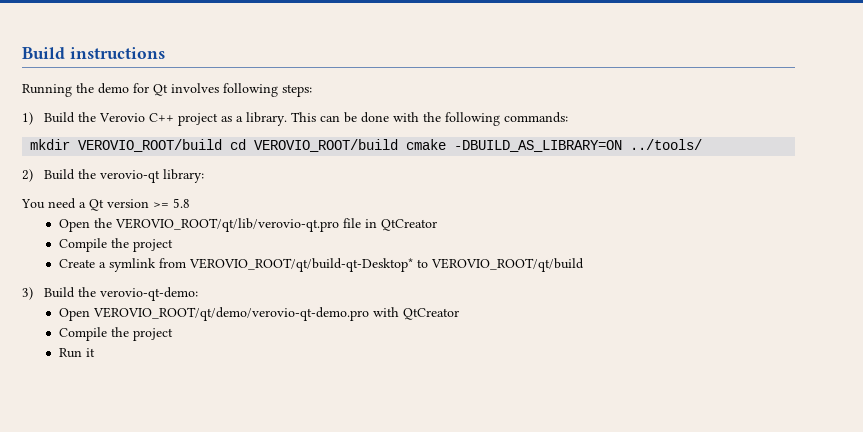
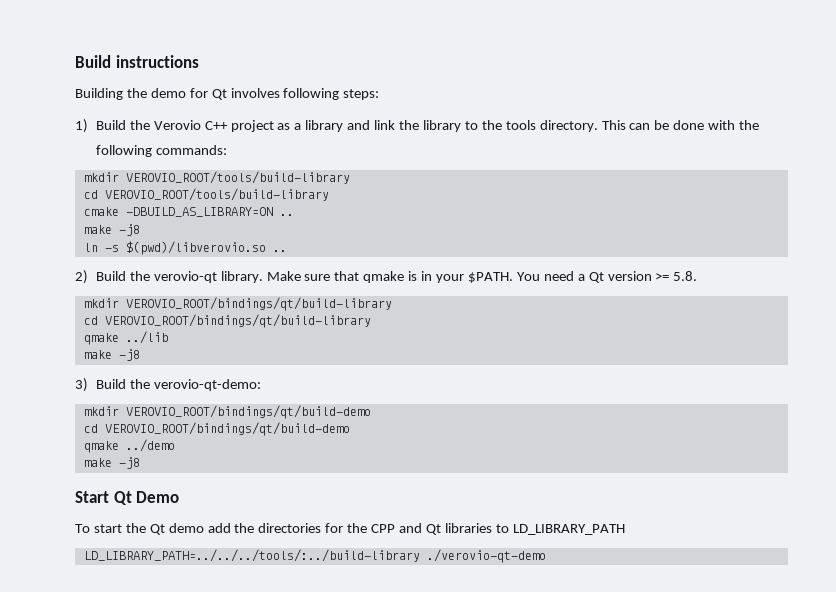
[22,84,72,97] Running -> [75,88,123,100] Building
[245,112,287,126] library. -> [305,120,598,132] library and link the library to the tools directory.
[78,139,703,152] [22,169,204,183] VEROVIO_ROOT/build cd VEROVIO_ROOT/build cmake -DBUILD_AS_LIBRARY=ON ../tools/ // 2) Build the verovio-qt library: // -> [125,171,350,184] [83,188,329,201] [83,207,294,217] [83,224,140,236] [83,241,287,255] [75,270,513,284] VEROVIO_ROOT/tools/build-library // cd VEROVIO_ROOT/tools/build-library // cmake -DBUILD_AS_LIBRARY=ON .. // make -j8 // ln -s $(pwd)/libverovio.so .. // 2) Build the verovio-qt library. Make sure that qmake is in your $PATH.
[173,198,190,208] [58,218,437,232] [58,238,173,252] [58,258,584,272] [22,287,198,301] [58,307,459,321] [58,327,173,341] [58,348,95,358] 5.8 // Open the VEROVIO_ROOT/qt/lib/verovio-qt.pro file in QtCreator // Compile the project // Create a symlink from VEROVIO_ROOT/qt/build-qt-Desktop* to VEROVIO_ROOT/qt/build // 3) Build the verovio-qt-demo: // Open VEROVIO_ROOT/qt/demo/verovio-qt-demo.pro with QtCreator // Compile the project // Run it -> [673,271,698,281] [83,297,392,311] [83,314,371,328] [83,331,168,345] [83,349,140,361] [75,378,261,392] [83,405,371,419] [83,422,350,436] [83,439,175,453] [83,457,140,469] [75,491,180,505] [75,523,625,535] [83,549,546,563] 5.8. // mkdir VEROVIO_ROOT/bindings/qt/build-library // cd VEROVIO_ROOT/bindings/qt/build-library // qmake ../lib // make -j8 // 3) Build the verovio-qt-demo: // mkdir VEROVIO_ROOT/bindings/qt/build-demo // cd VEROVIO_ROOT/bindings/qt/build-demo // qmake ../demo // make -j8 // Start Qt Demo // To start the Qt demo add the directories for the CPP and Qt libraries to LD_LIBRARY_PATH // LD_LIBRARY_PATH=../../../tools/:../build-library ./verovio-qt-demo

